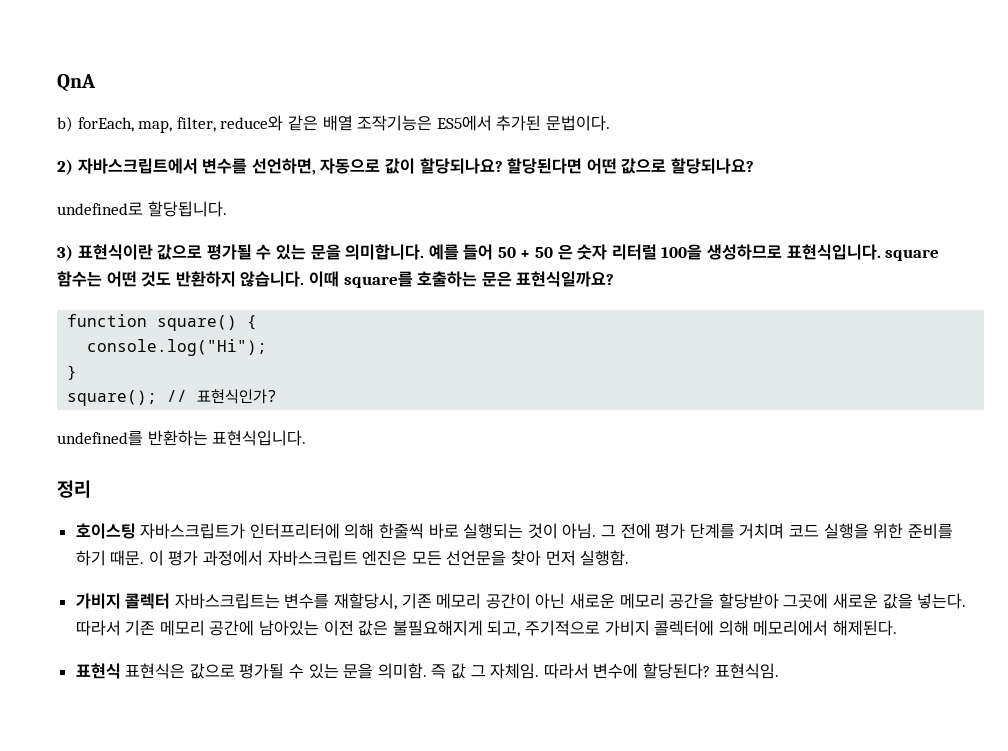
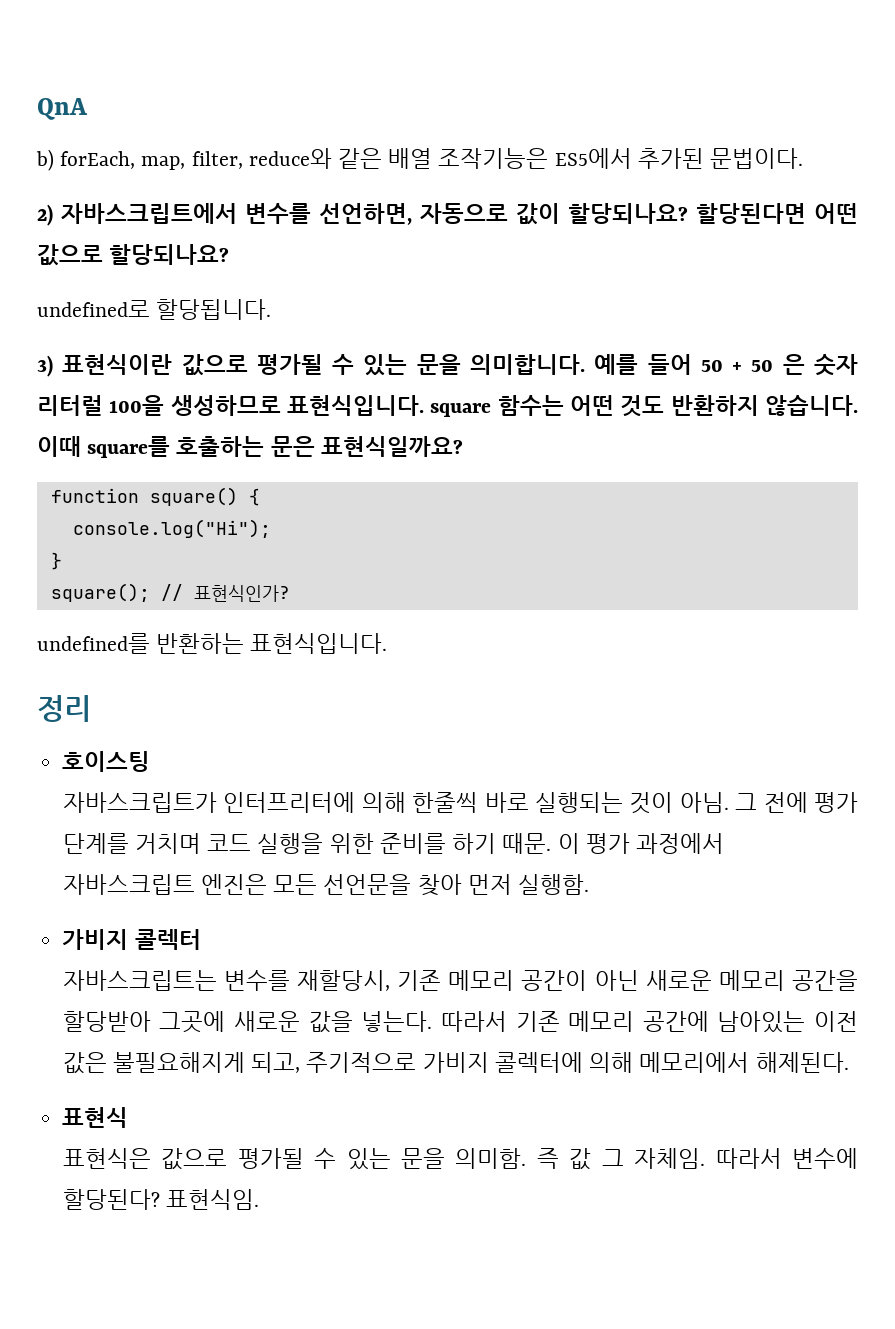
(136, 531) none -> (151, 761) //
(171, 601) none -> (201, 939) //
(121, 671) none -> (129, 1117) //

